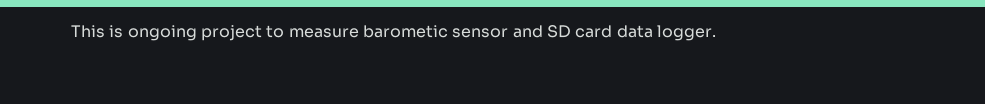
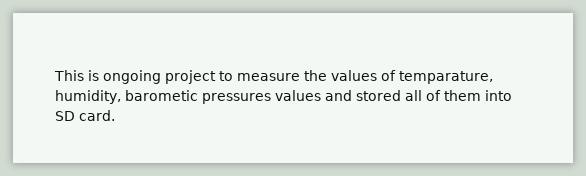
[362,25,716,41] barometic sensor and SD card data logger. -> [304,70,493,84] [55,90,512,104] [55,110,115,121] the values of temparature, humidity, barometic pressures values and stored all of them into SD card.

